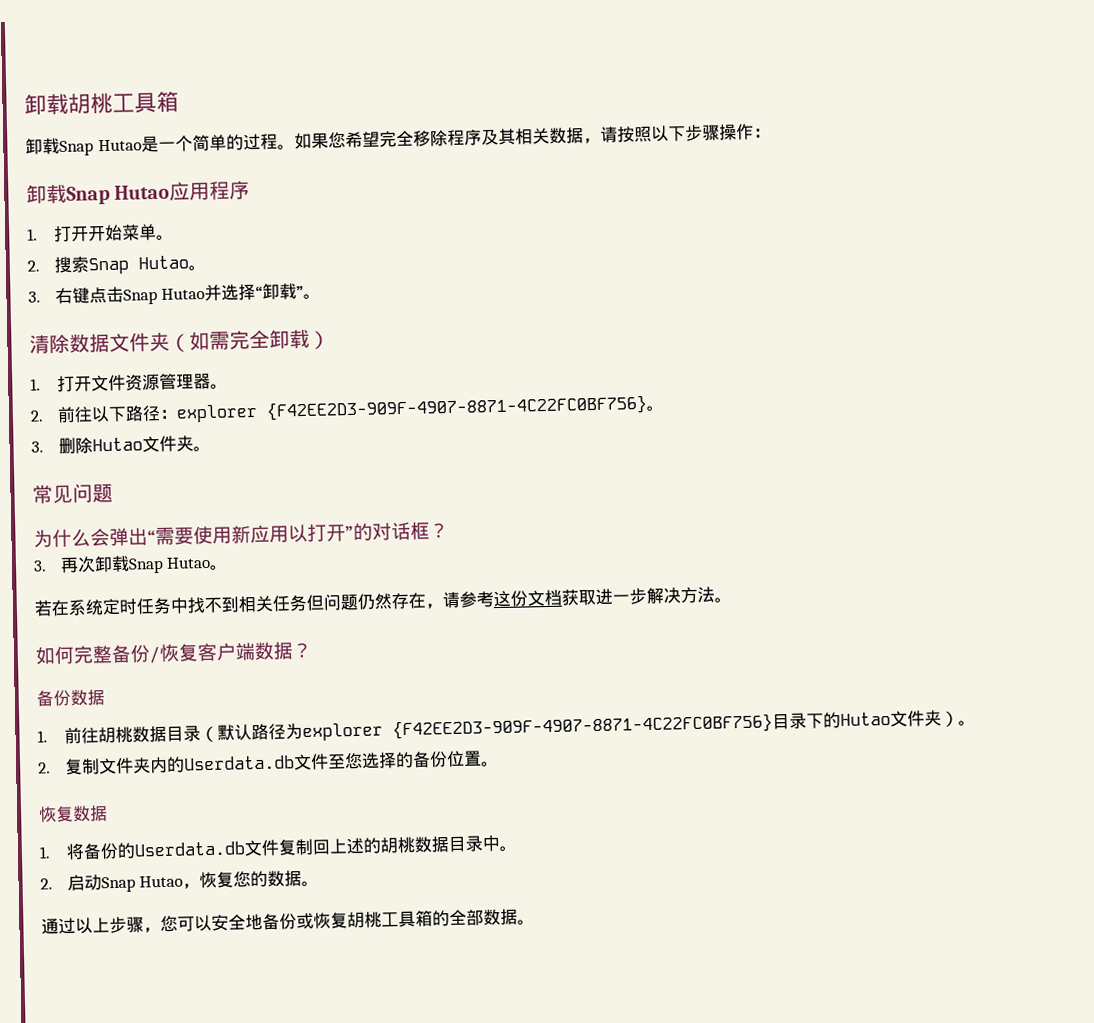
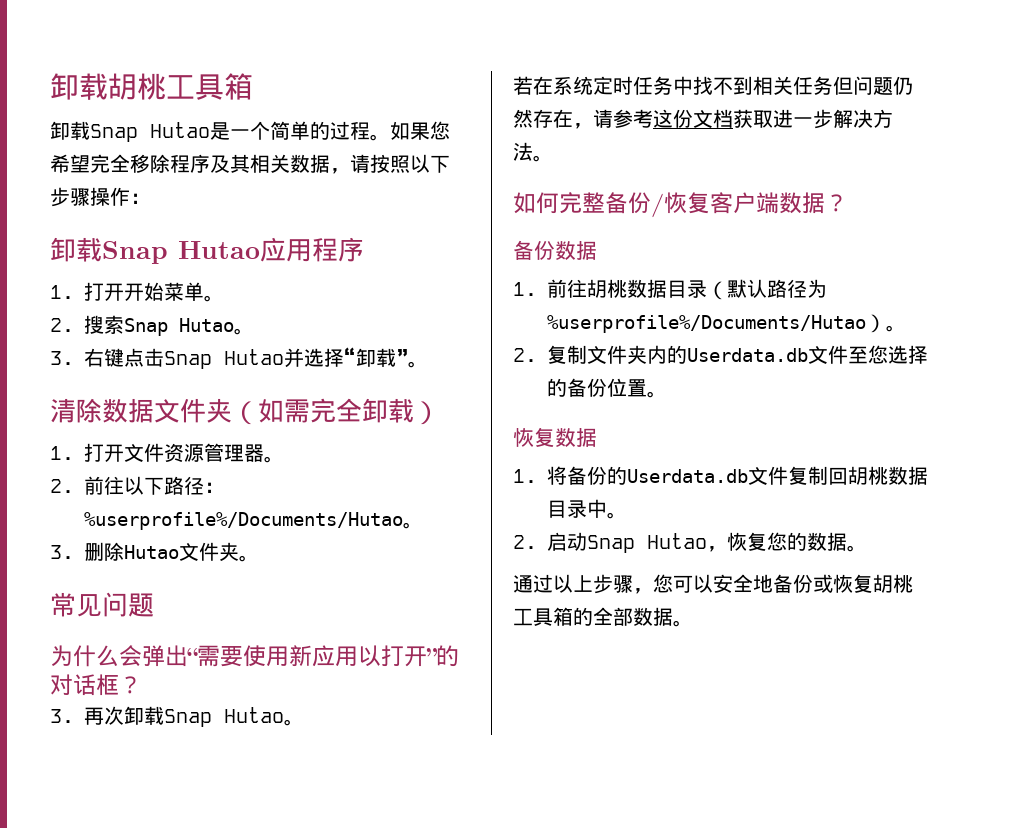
[175,394,647,423] explorer {F42EE2D3-909F-4907-8871-4C22FC0BF756} -> [84,512,403,530] %userprofile%/Documents/Hutao
[301,709,942,742] explorer {F42EE2D3-909F-4907-8871-4C22FC0BF756}目录下的Hutao文件夹 -> [547,315,866,333] %userprofile%/Documents/Hutao
[328,837,382,855] 上述的 -> (848, 476) none

